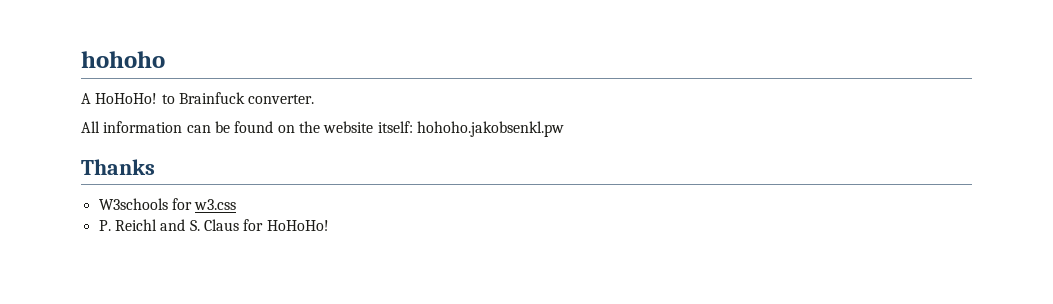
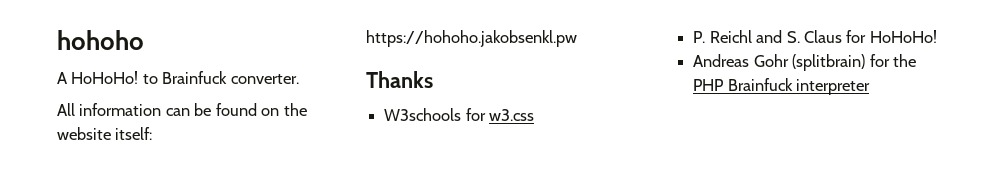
[416,121,564,137] hohoho.jakobsenkl.pw -> [366,30,577,47] https://hohoho.jakobsenkl.pw
(329, 225) none -> [693,54,916,71] [693,78,871,95] // Andreas Gohr (splitbrain) for the PHP Brainfuck interpreter

